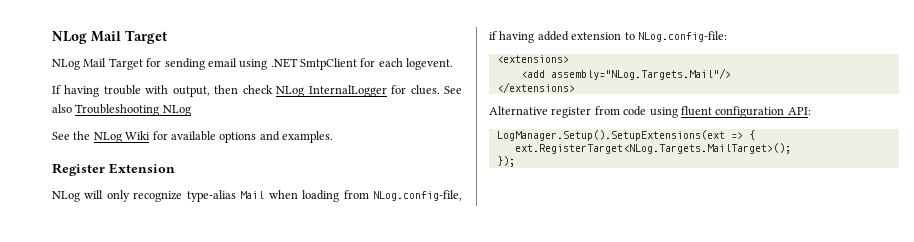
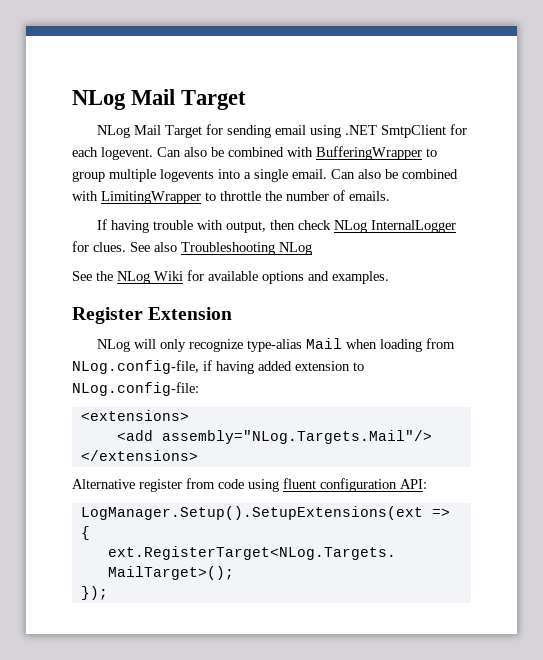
(454, 64) none -> [157,146,437,160] [72,169,458,182] [72,190,390,204] Can also be combined with BufferingWrapper to group multiple logevents into a single email. Can also be combined with LimitingWrapper to throttle the number of emails.

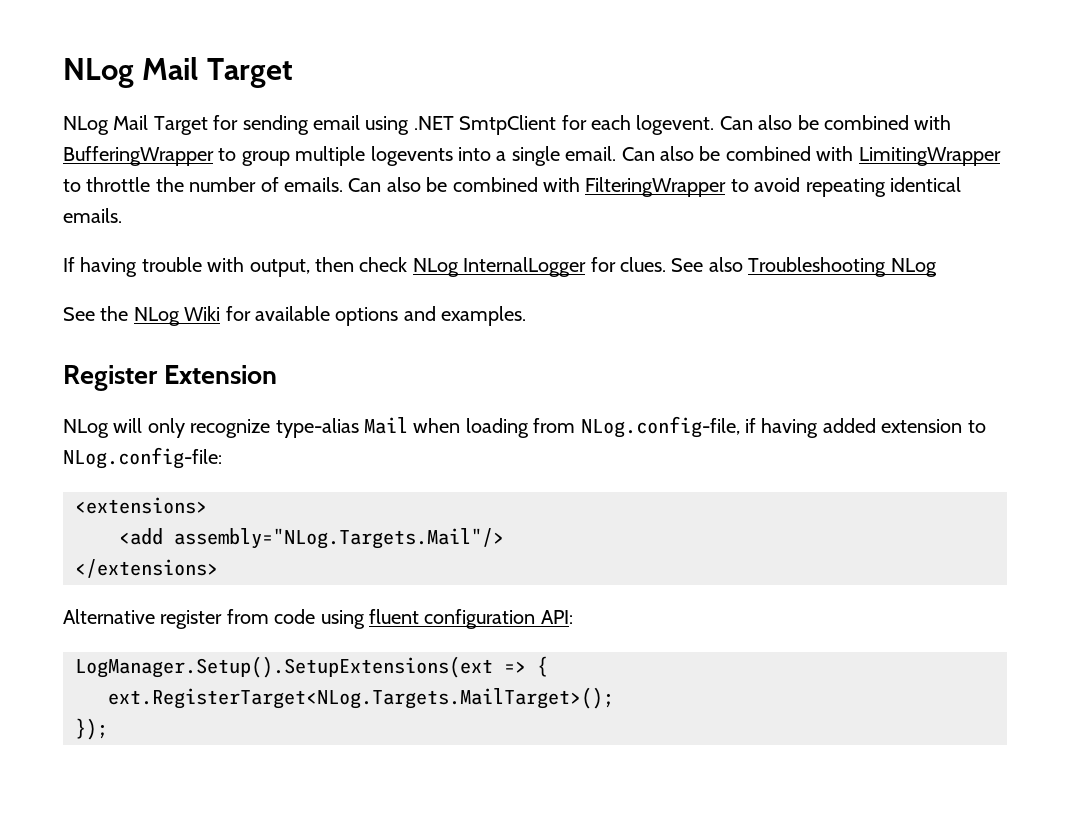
(390, 196) none -> [348,177,961,197] [63,208,122,223] Can also be combined with FilteringWrapper to avoid repeating identical emails.

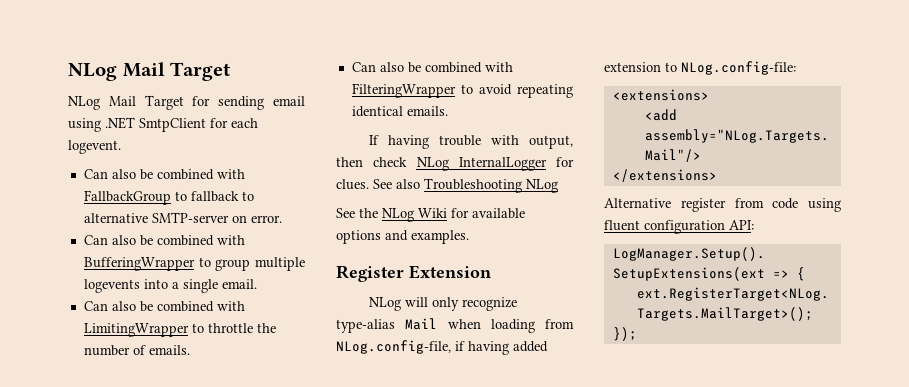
(715, 125) none -> [83,169,245,180] [83,190,254,205] [83,212,282,223] // Can also be combined with FallbackGroup to fallback to alternative SMTP-server on error. //
(617, 153) none -> (257, 284) //
(343, 184) none -> (190, 350) //

